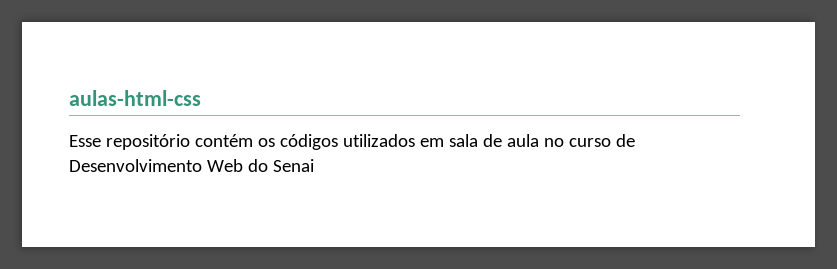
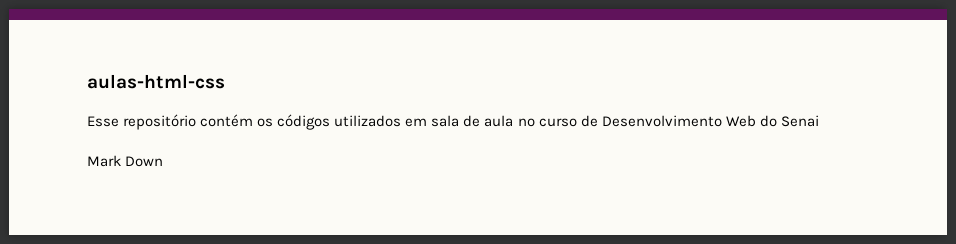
(314, 165) none -> [87,155,164,167] // Mark Down

